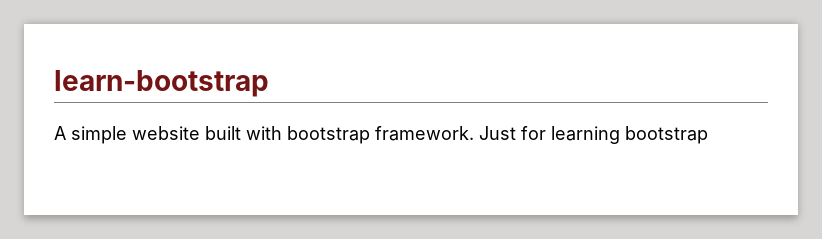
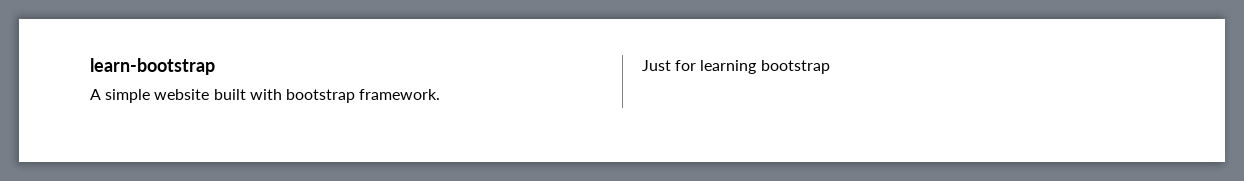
(474, 133) none -> (441, 94) //

